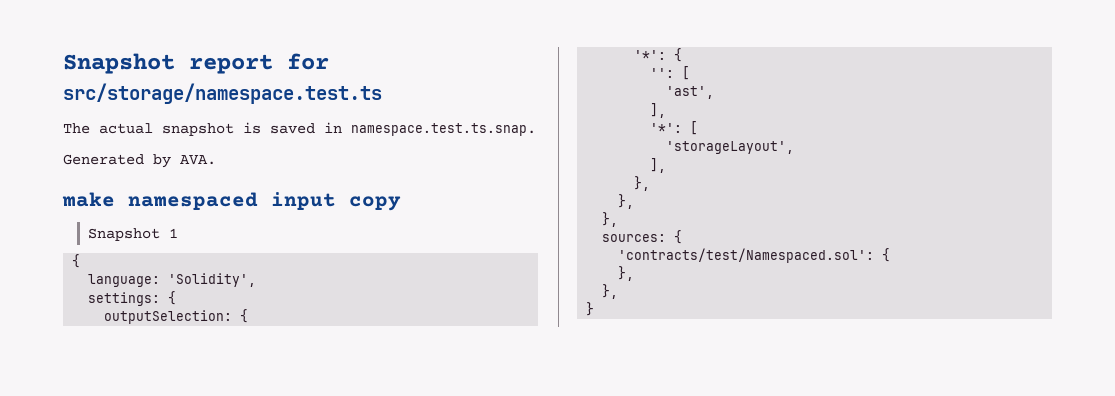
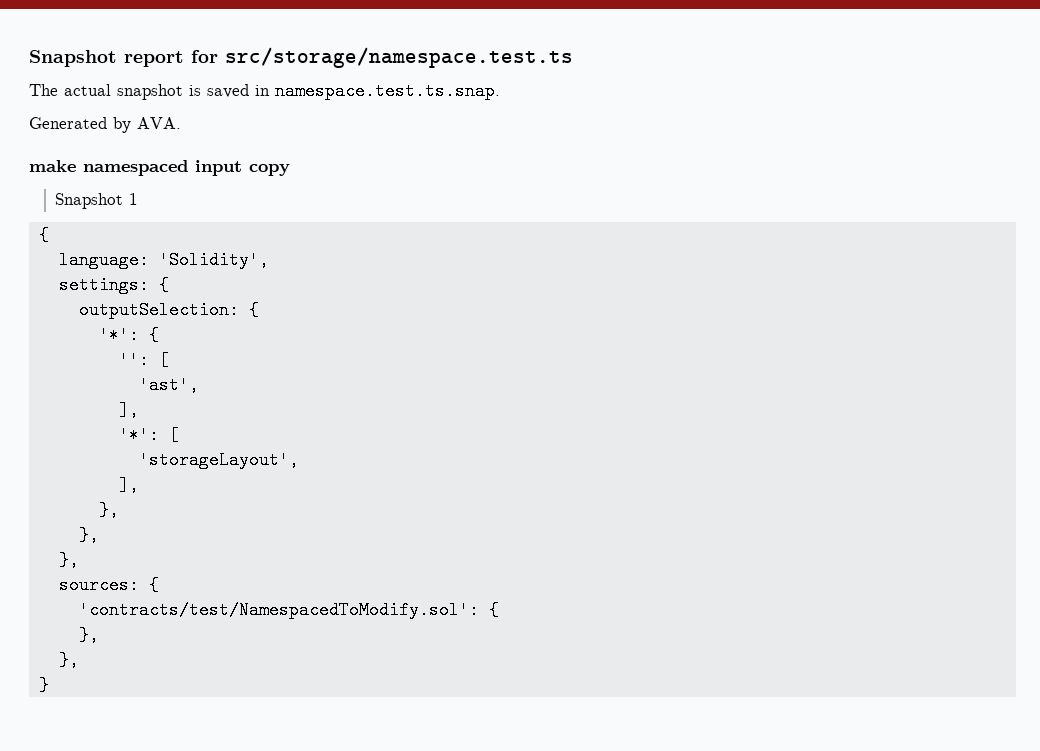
[618,248,875,263] 'contracts/test/Namespaced.sol': -> [78,601,479,619] 'contracts/test/NamespacedToModify.sol':

